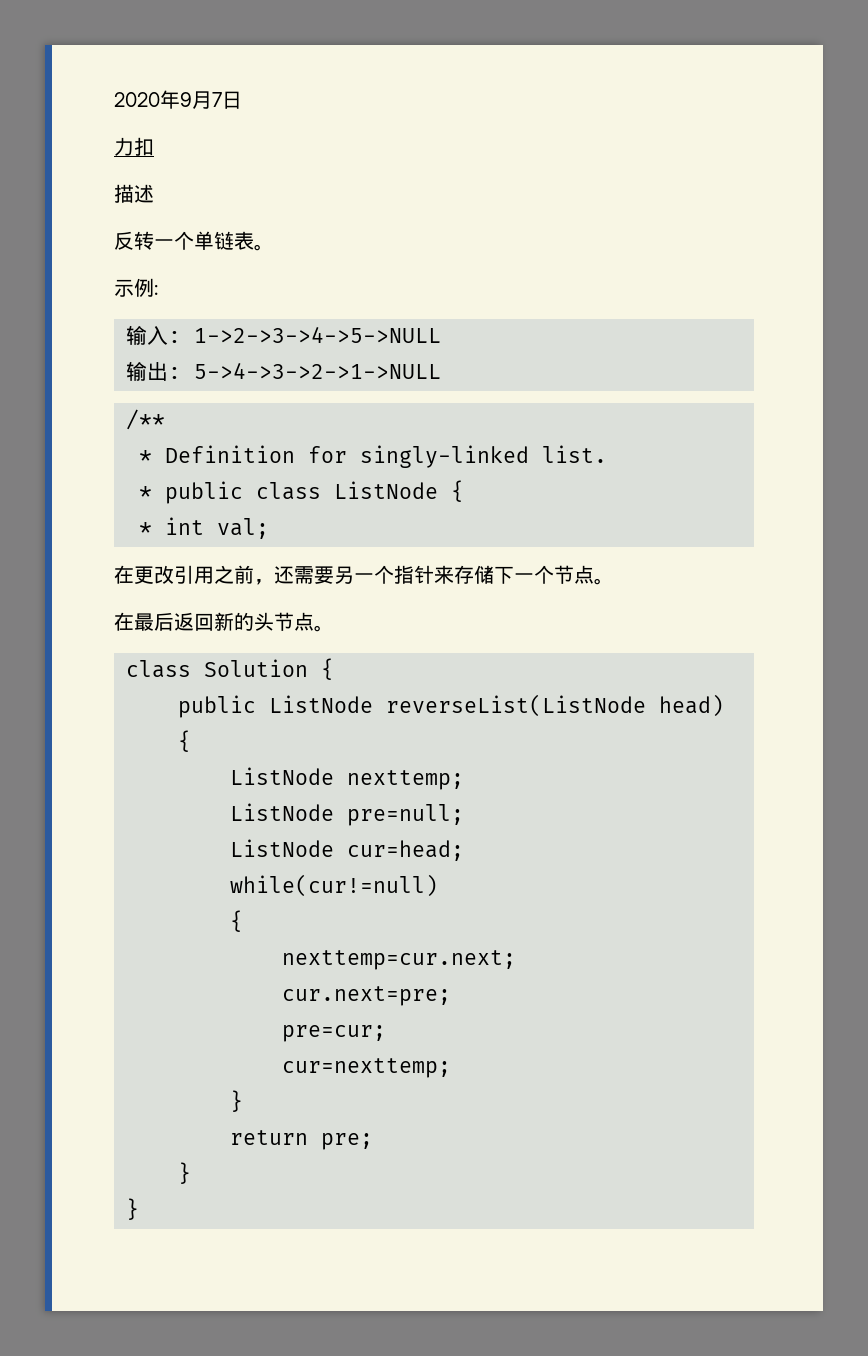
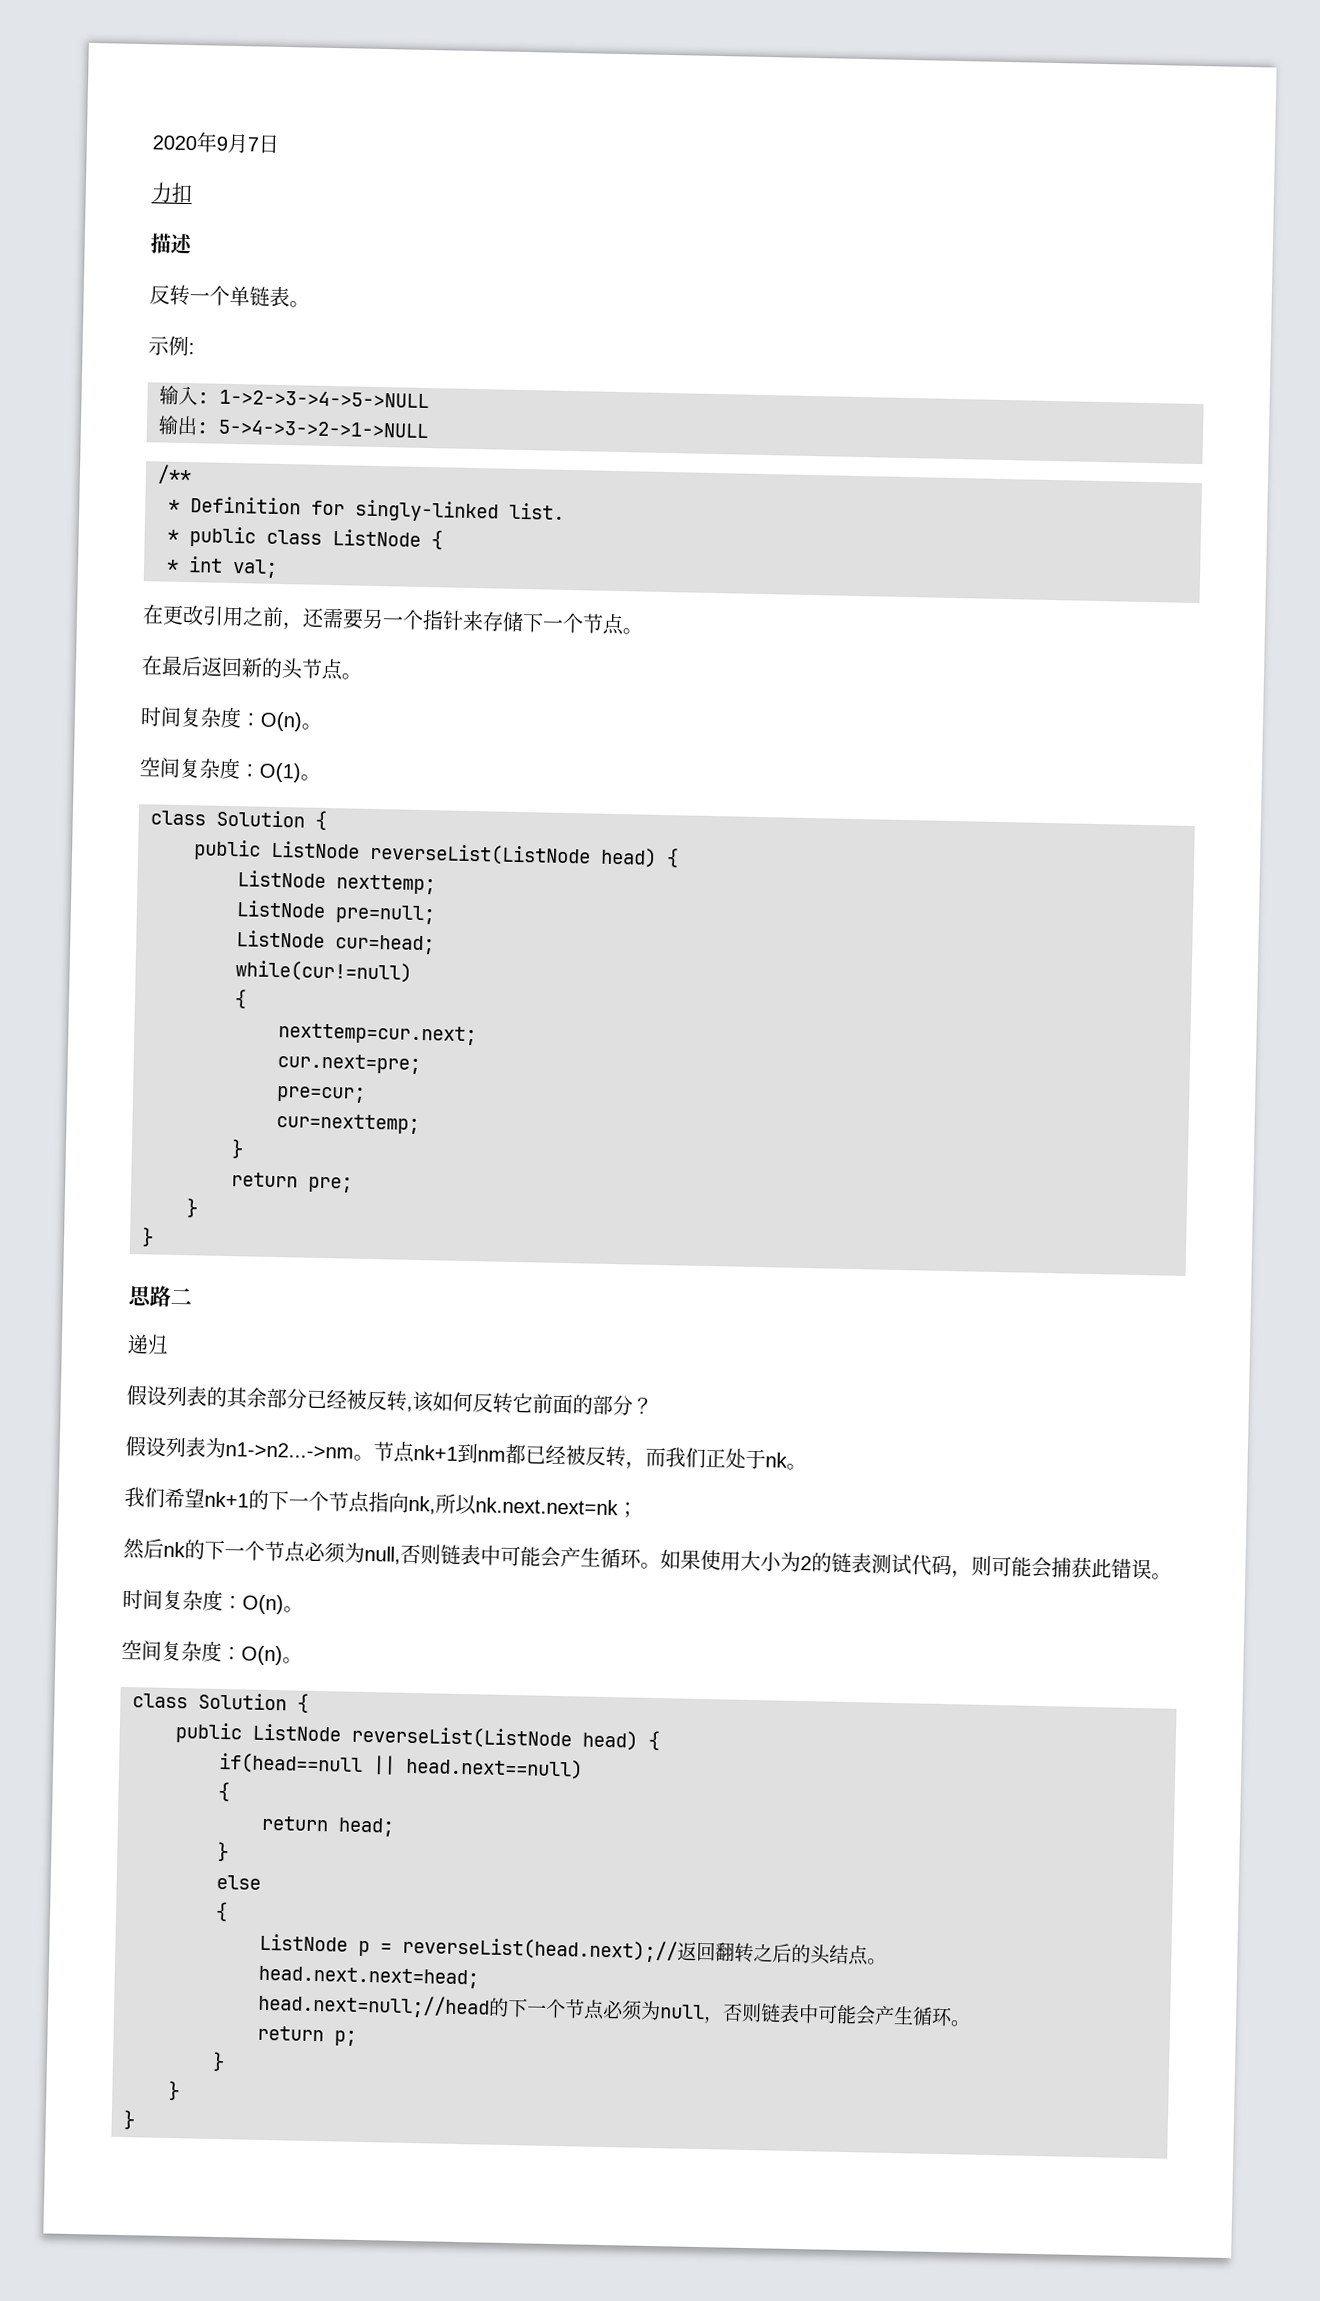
(334, 628) none -> [140,706,322,732] [139,757,321,783] // 时间复杂度：O(n)。 // 空间复杂度：O(1)。
(139, 1209) none -> [128,1285,193,1307] [127,1333,169,1355] [126,1384,653,1416] [125,1435,807,1471] [124,1486,638,1518] [123,1537,1172,1580] [122,1588,304,1615] [121,1639,303,1666] [132,1692,309,1713] [175,1722,660,1751] [218,1752,583,1780] [218,1781,230,1802] [261,1815,395,1837] [217,1841,229,1862] [216,1874,261,1890] [215,1901,228,1922] [259,1933,887,1966] [258,1965,479,1989] [257,1992,970,2027] [257,2025,357,2046] [212,2051,225,2072] [168,2080,180,2101] [123,2110,135,2130] // 思路二 // 递归 // 假设列表的其余部分已经被反转,该如何反转它前面的部分？ // 假设列表为n1->n2...->nm。节点nk+1到nm都已经被反转，而我们正处于nk。 // 我们希望nk+1的下一个节点指向nk,所以nk.next.next=nk； // 然后nk的下一个节点必须为null,否则链表中可能会产生循环。如果使用大小为2的链表测试代码，则可能会捕获此错误。 // 时间复杂度：O(n)。 // 空间复杂度：O(n)。 // class Solution { // public ListNode reverseList(ListNode head) { // if(head==null || head.next==null) // { // return head; // } // else // { // ListNode p = reverseList(head.next);//返回翻转之后的头结点。 // head.next.next=head; // head.next=null;//head的下一个节点必须为null，否则链表中可能会产生循环。 // return p; // } // } // }

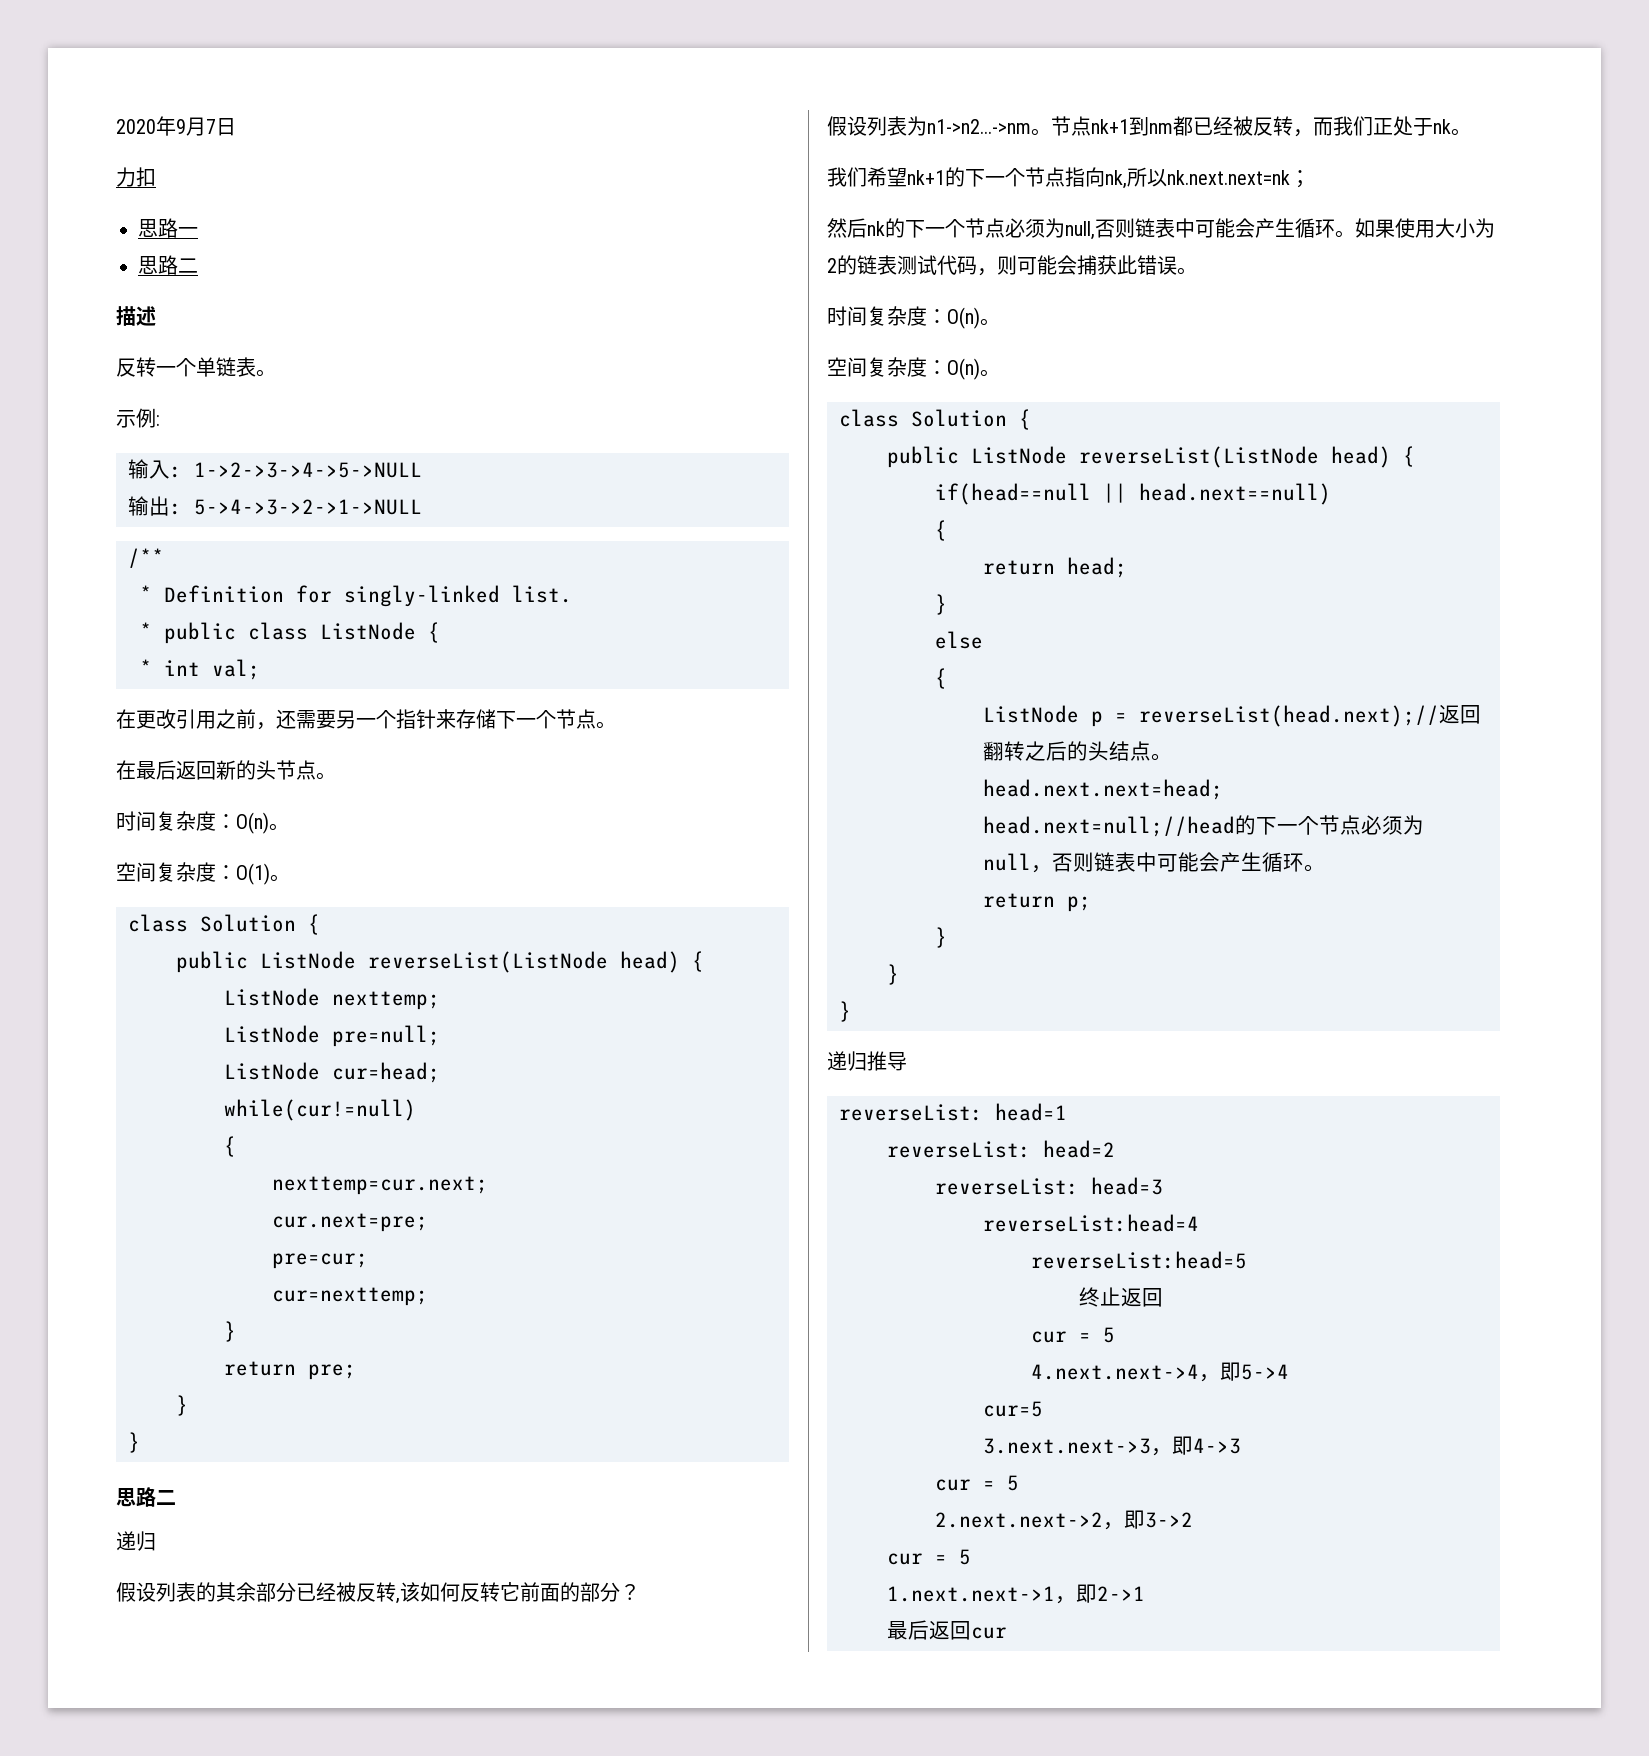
(192, 193) none -> [138,218,198,238] [138,255,198,275] // 思路一 // 思路二
(135, 2120) none -> [827,1051,907,1071] [839,1103,1067,1121] [887,1140,1115,1158] [935,1177,1163,1195] [983,1214,1199,1232] [1031,1251,1247,1269] [1079,1287,1163,1307] [1031,1327,1115,1343] [1031,1362,1289,1382] [983,1401,1043,1417] [983,1436,1241,1456] [935,1475,1019,1491] [935,1510,1193,1530] [887,1549,971,1565] [887,1584,1145,1604] [887,1620,1007,1640] // 递归推导 // reverseList: head=1 // reverseList: head=2 // reverseList: head=3 // reverseList:head=4 // reverseList:head=5 // 终止返回 // cur = 5 // 4.next.next->4，即5->4 // cur=5 // 3.next.next->3，即4->3 // cur = 5 // 2.next.next->2，即3->2 // cur = 5 // 1.next.next->1，即2->1 // 最后返回cur

